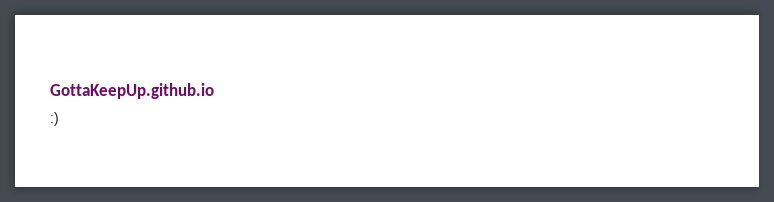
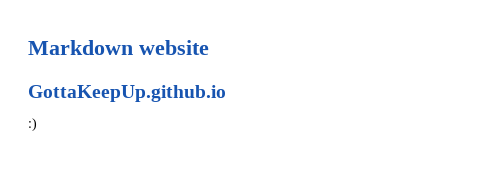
(50, 91) none -> [28,40,209,55] Markdown website //

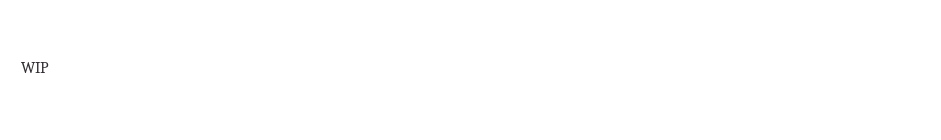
[28,40,209,55] [28,85,226,102] [28,118,37,131] Markdown website // GottaKeepUp.github.io // :) -> [21,62,49,73] WIP

